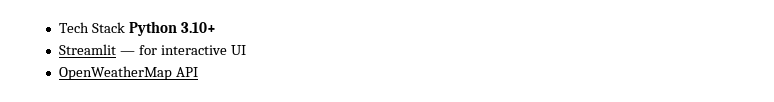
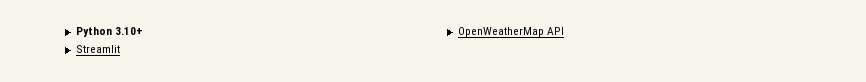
[58,22,125,33] Tech Stack -> (75, 32) none
[119,45,246,55] — for interactive UI -> (120, 49) none

